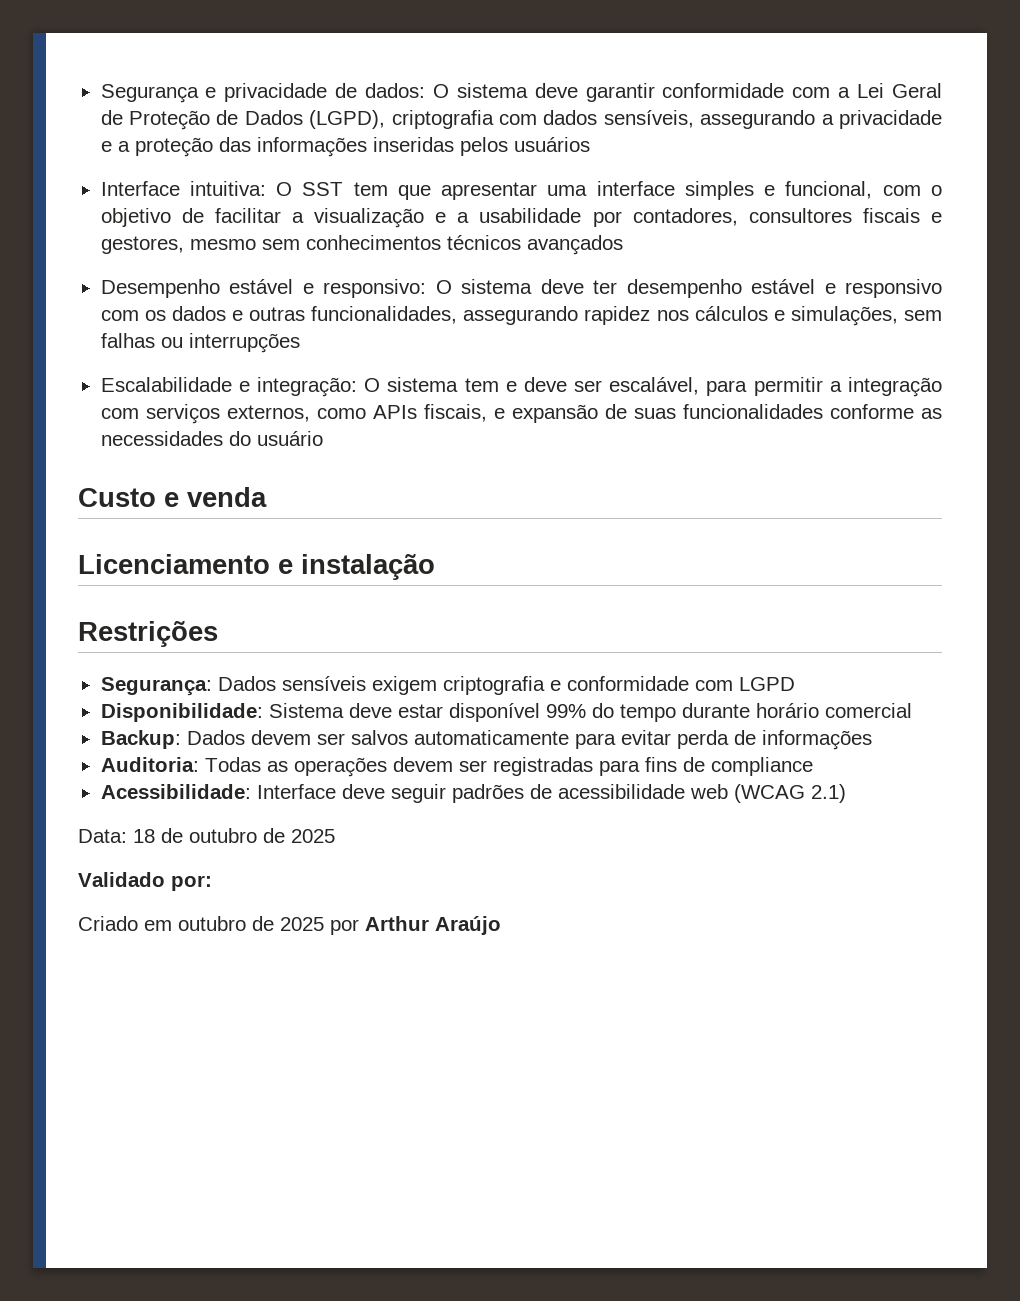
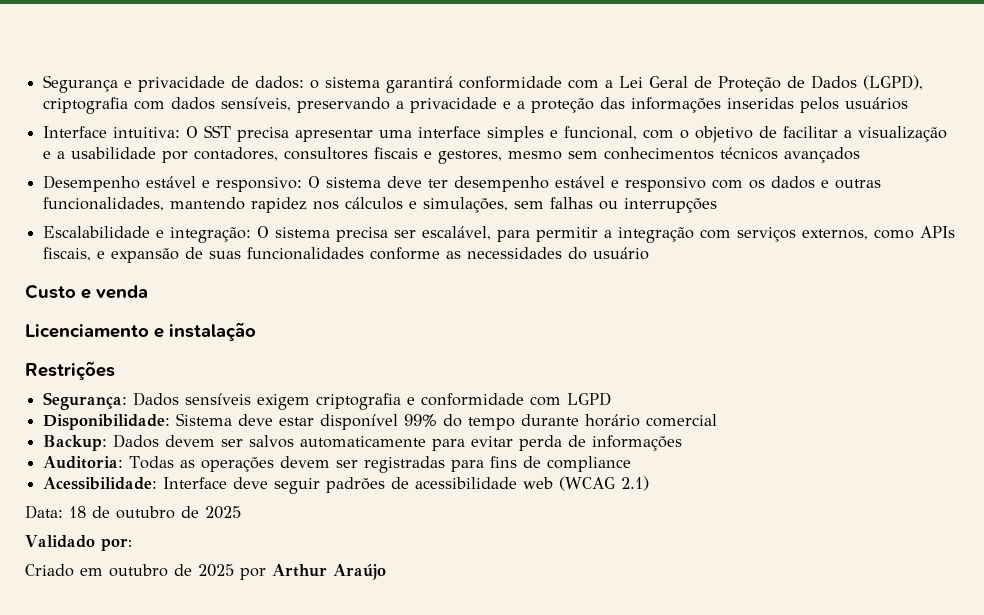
[432,83,655,102] O sistema deve garantir -> [310,76,454,93] o sistema garantirá
[700,110,816,129] assegurando -> [297,97,391,113] preservando
[353,182,431,200] tem que -> [237,127,290,142] precisa
[463,306,579,325] assegurando -> [170,197,246,210] mantendo
[464,377,567,392] tem e deve -> [336,227,389,242] precisa

